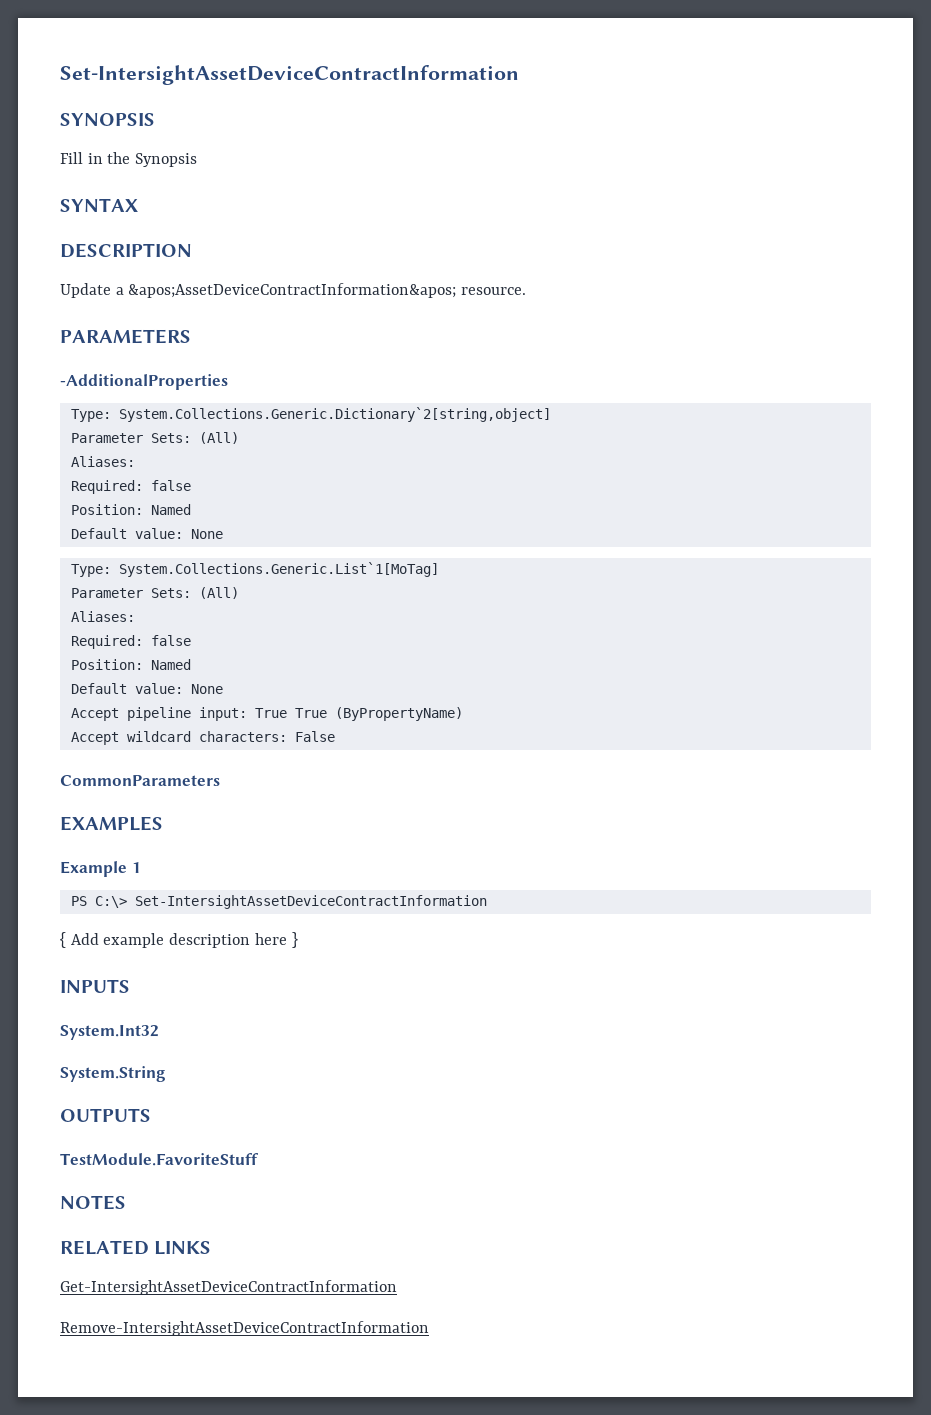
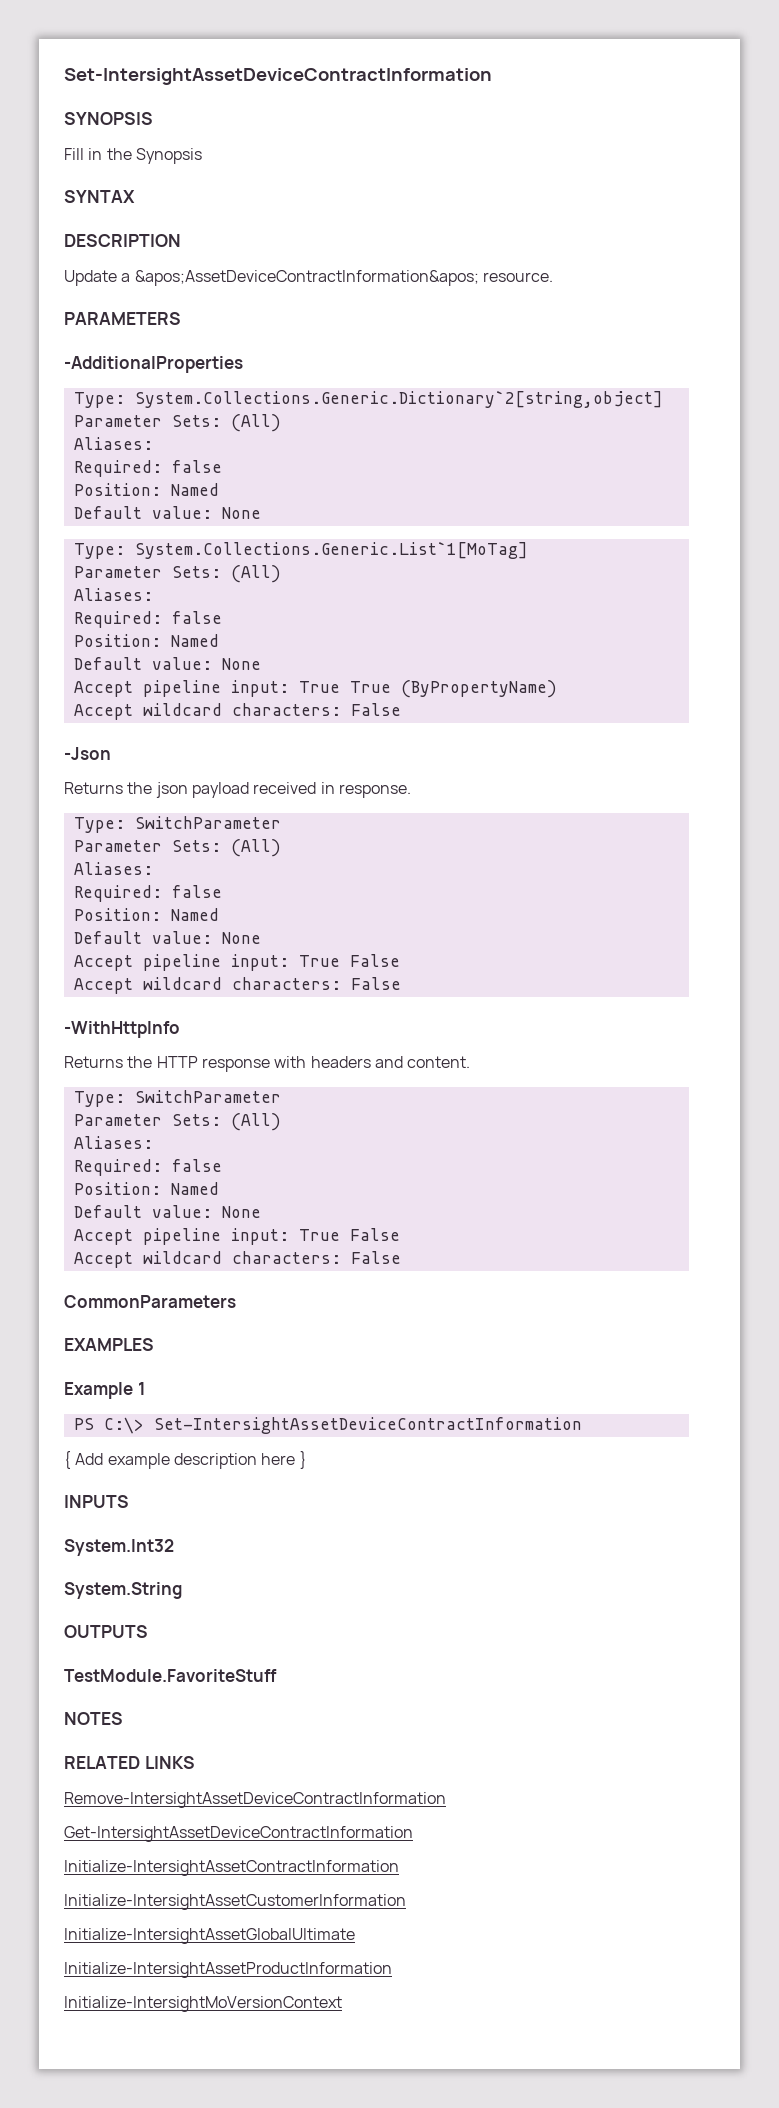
(335, 736) none -> [64,747,111,760] [64,782,411,798] [73,816,281,833] [73,839,281,857] [73,862,153,875] [73,885,222,902] [73,908,219,921] [73,931,261,944] [73,954,400,971] [73,977,401,994] [64,1021,180,1038] [64,1056,471,1072] [73,1090,281,1107] [73,1113,281,1131] [73,1136,153,1149] [73,1159,222,1176] [73,1182,219,1195] [73,1205,261,1218] [73,1228,400,1245] [73,1251,401,1268] // -Json // Returns the json payload received in response. // Type: SwitchParameter // Parameter Sets: (All) // Aliases: // Required: false // Position: Named // Default value: None // Accept pipeline input: True False // Accept wildcard characters: False // -WithHttpInfo // Returns the HTTP response with headers and content. // Type: SwitchParameter // Parameter Sets: (All) // Aliases: // Required: false // Position: Named // Default value: None // Accept pipeline input: True False // Accept wildcard characters: False
(212, 1248) none -> [64,1792,446,1808] // Remove-IntersightAssetDeviceContractInformation
[60,1321,429,1336] Remove-IntersightAssetDeviceContractInformation -> [64,1860,399,1876] [64,1894,406,1910] [64,1928,355,1944] [64,1962,392,1978] [64,1996,342,2012] Initialize-IntersightAssetContractInformation // Initialize-IntersightAssetCustomerInformation // Initialize-IntersightAssetGlobalUltimate // Initialize-IntersightAssetProductInformation // Initialize-IntersightMoVersionContext

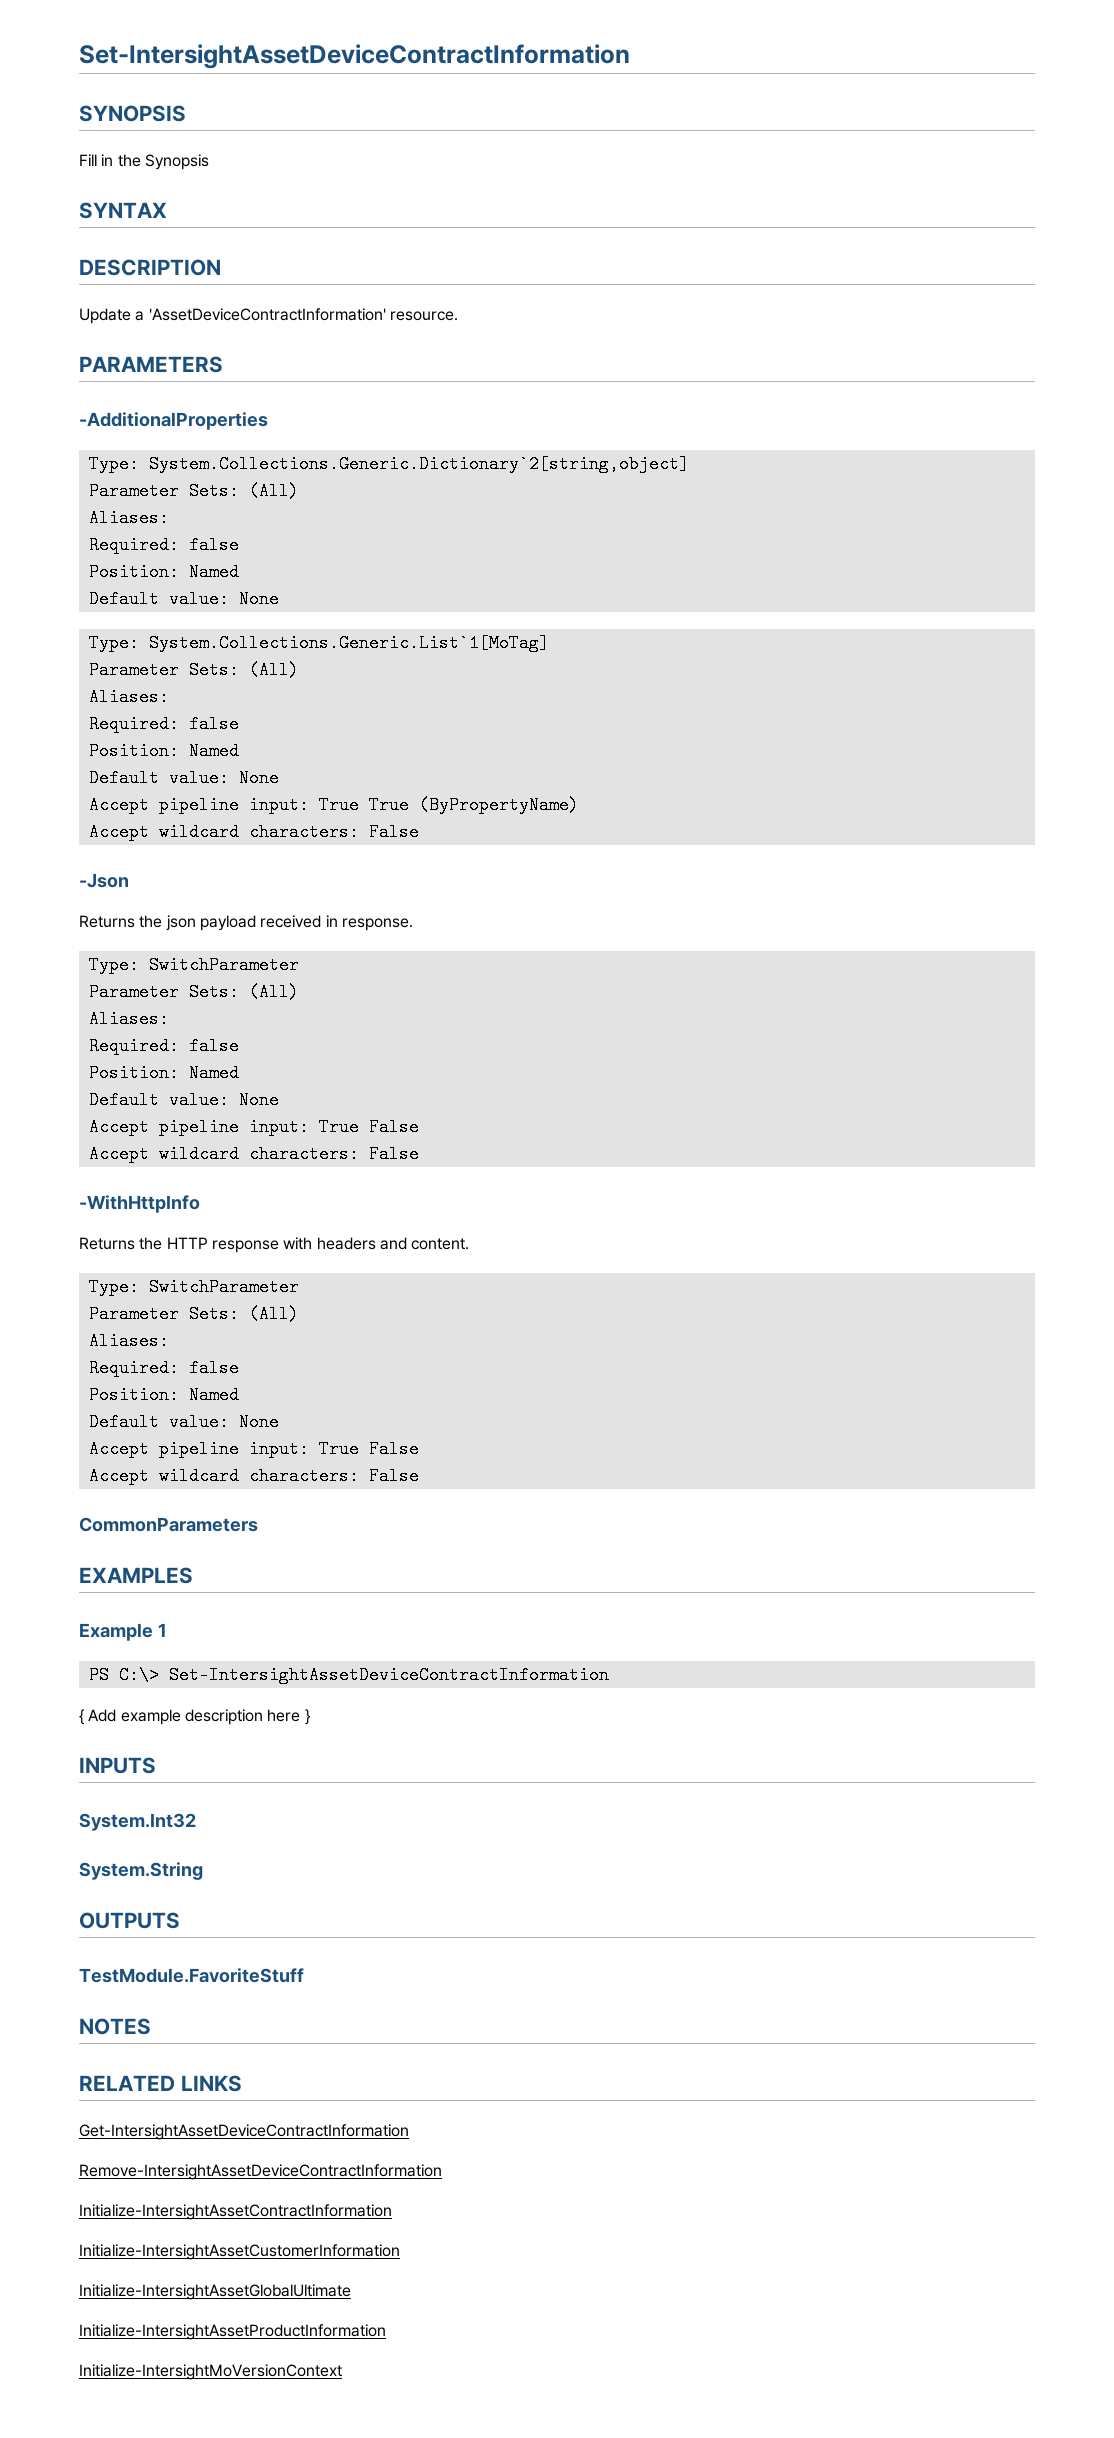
[134,270,479,286] &apos;AssetDeviceContractInformation&apos; -> [148,308,386,321] 'AssetDeviceContractInformation'
(195, 1762) none -> [79,2124,409,2140] // Get-IntersightAssetDeviceContractInformation
[64,1826,413,1842] // Get-IntersightAssetDeviceContractInformation -> (442, 2172) none

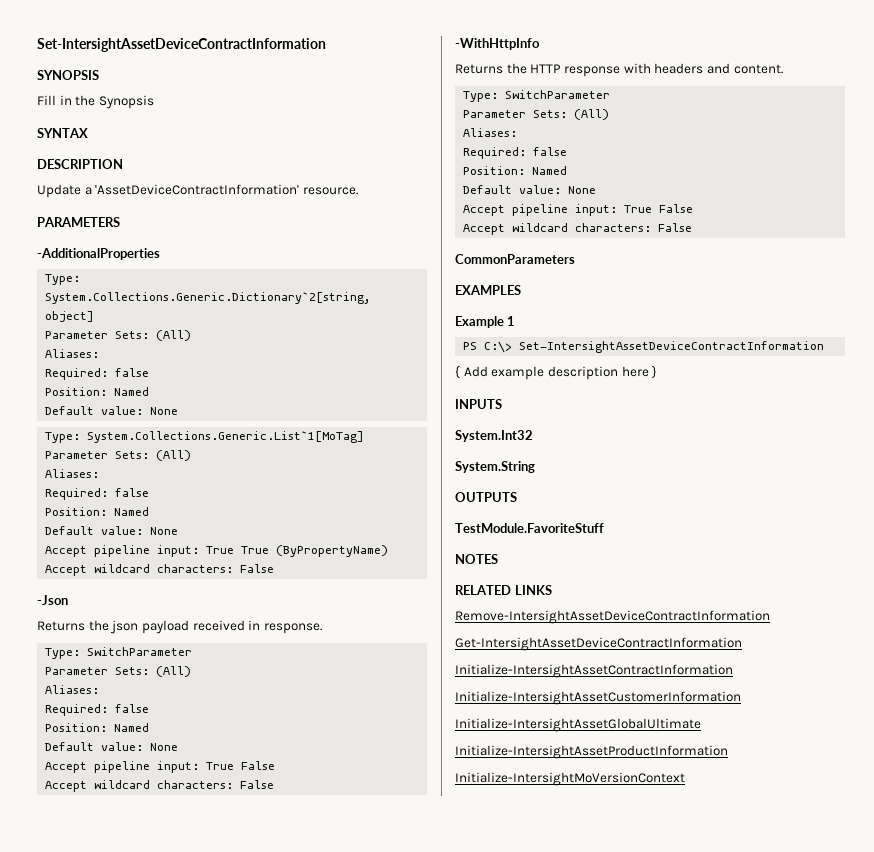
(242, 2083) none -> [455,610,770,624] // Remove-IntersightAssetDeviceContractInformation
[79,2164,442,2180] // Remove-IntersightAssetDeviceContractInformation -> (742, 644) none

